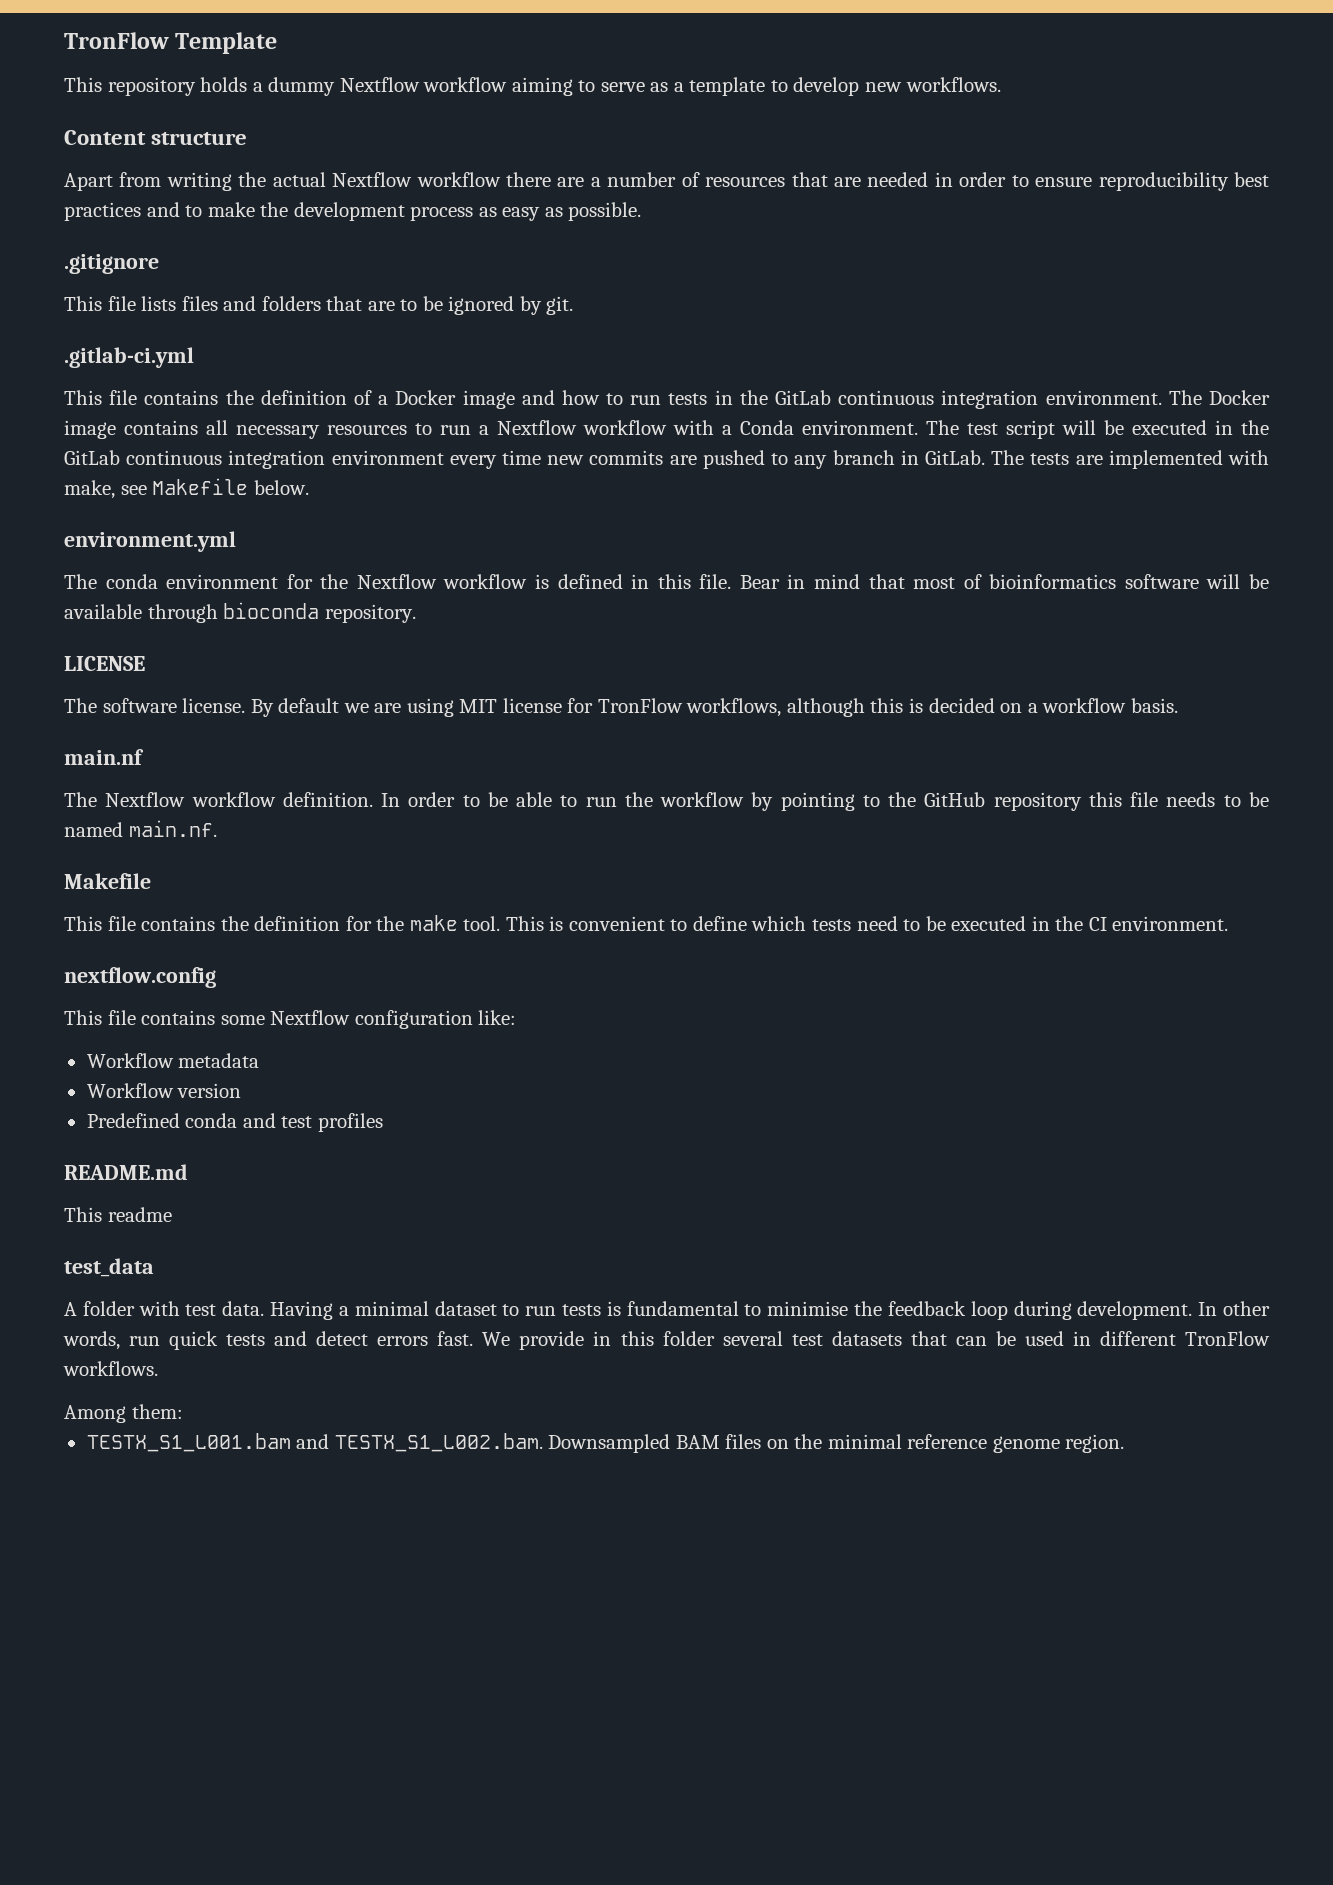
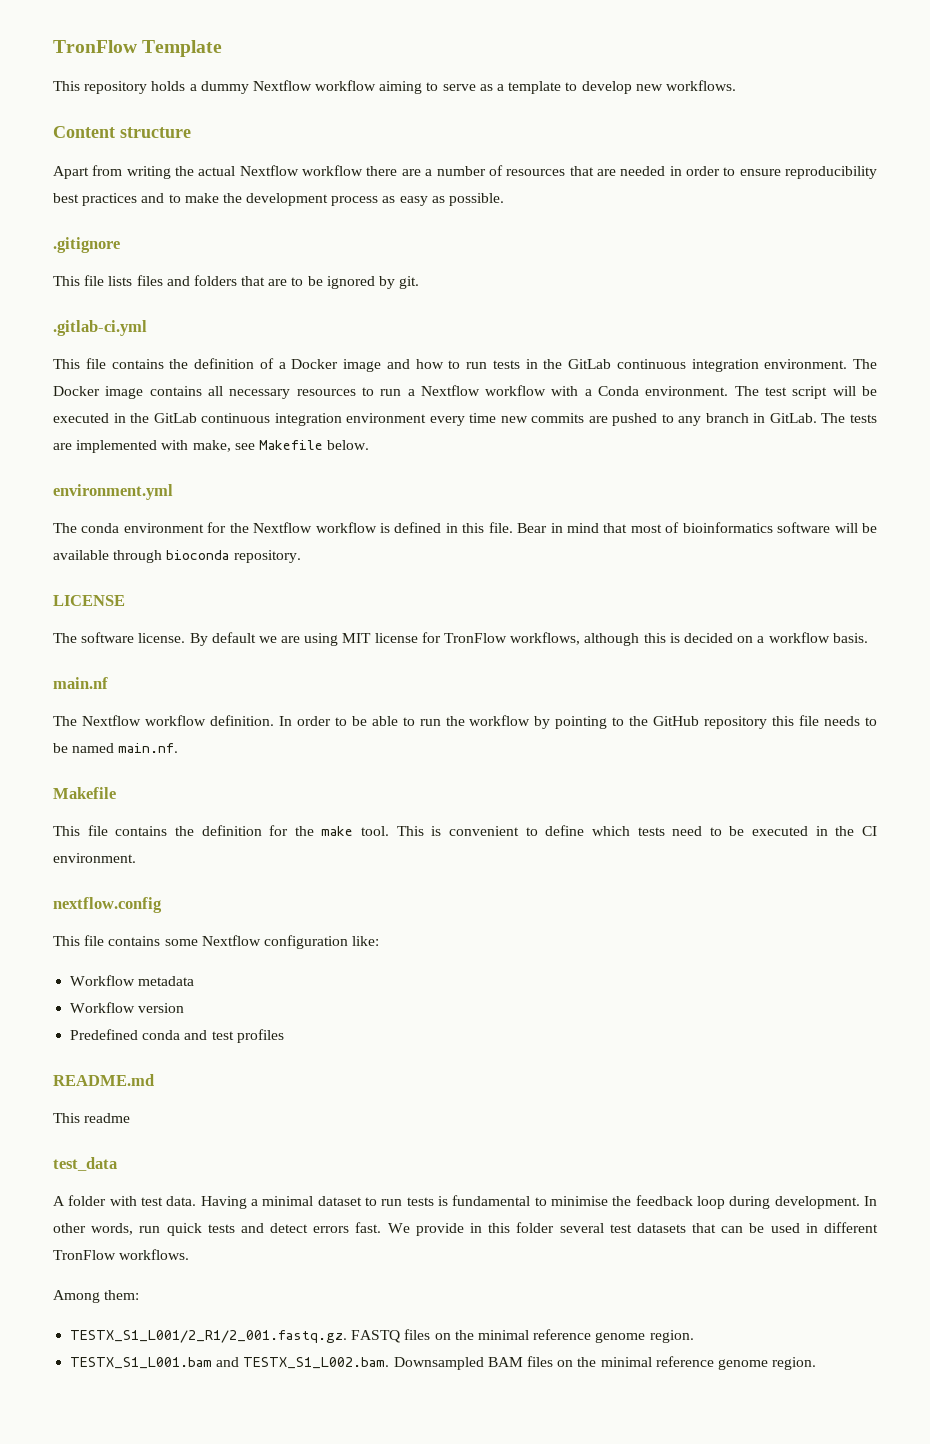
(183, 1411) none -> [70,1329,694,1343] // TESTX_S1_L001/2_R1/2_001.fastq.gz. FASTQ files on the minimal reference genome region.

